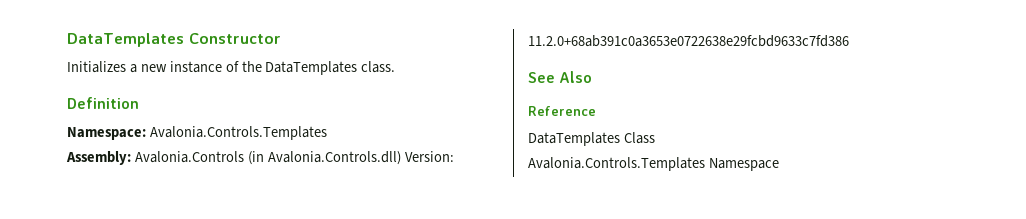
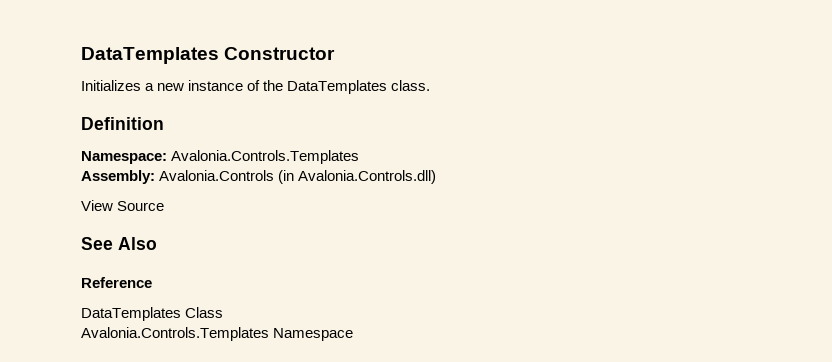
[404,151,454,162] [528,35,849,47] Version: 11.2.0+68ab391c0a3653e0722638e29fcbd9633c7fd386 -> [81,200,165,211] // View Source

